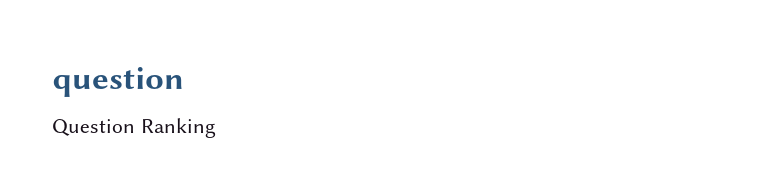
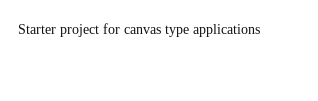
[52,67,184,97] [52,118,216,138] question // Question Ranking -> [18,23,260,37] Starter project for canvas type applications

